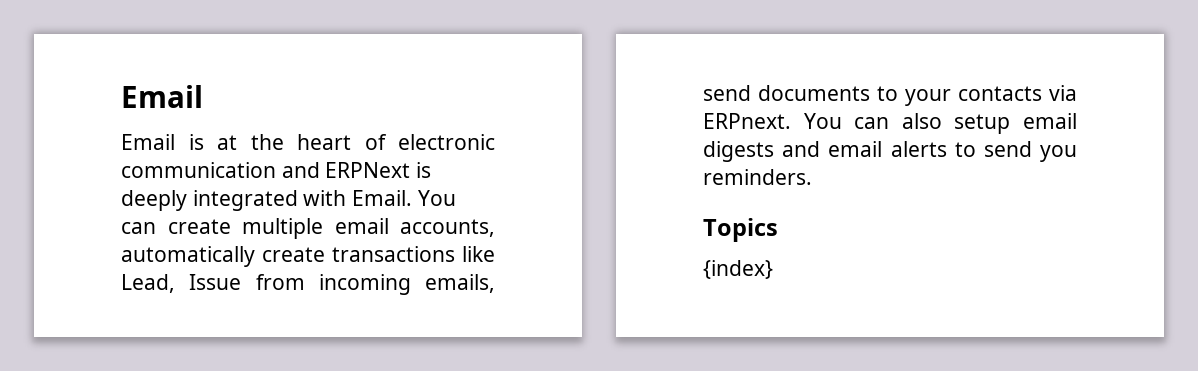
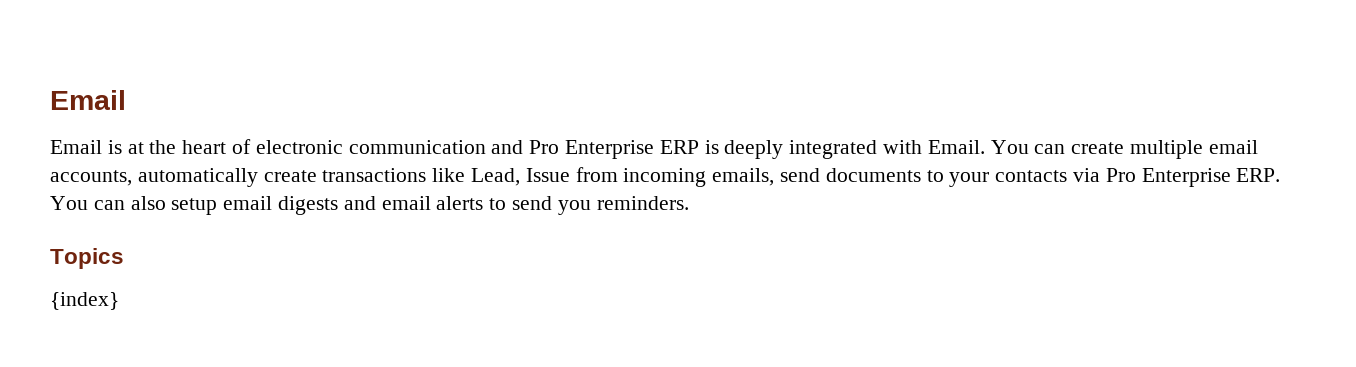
[325,162,411,178] ERPNext -> [529,140,699,159] Pro Enterprise ERP
[703,113,791,129] ERPnext. -> [1105,168,1281,187] Pro Enterprise ERP.

